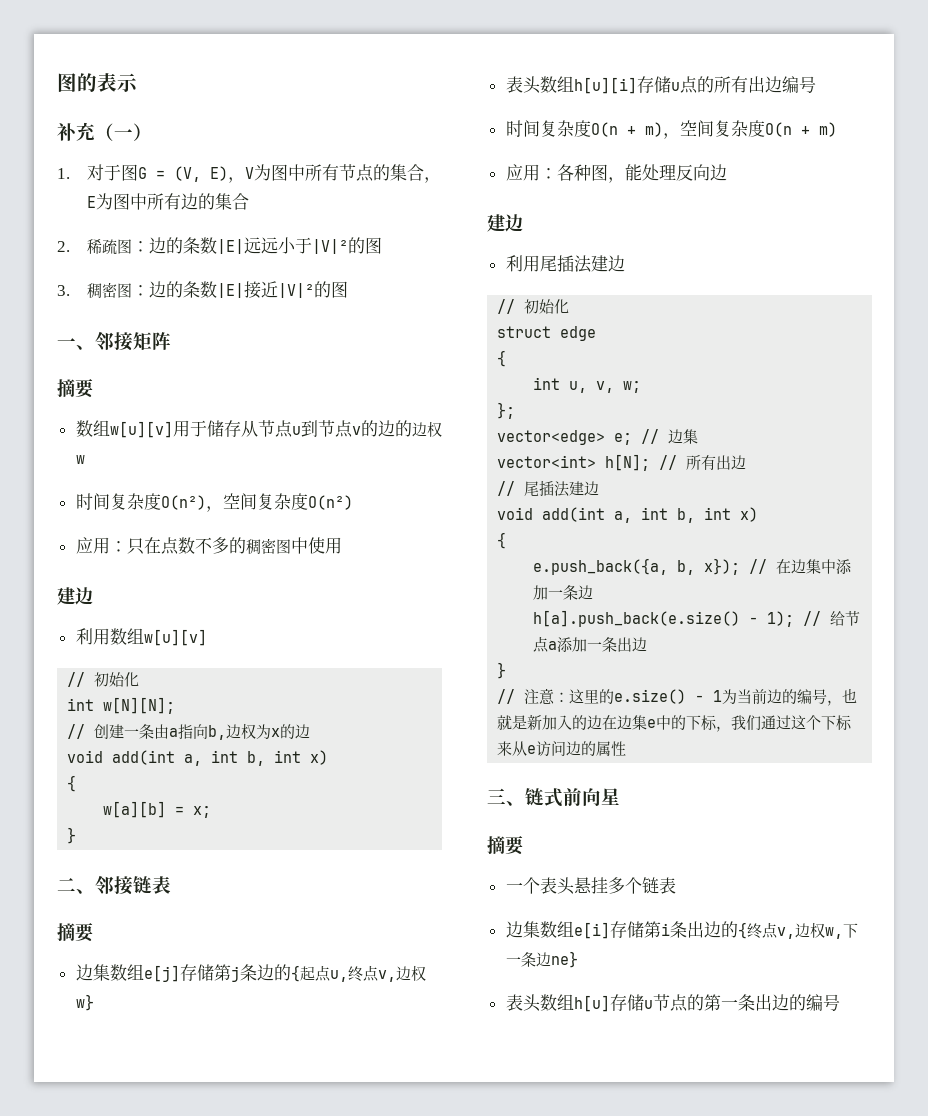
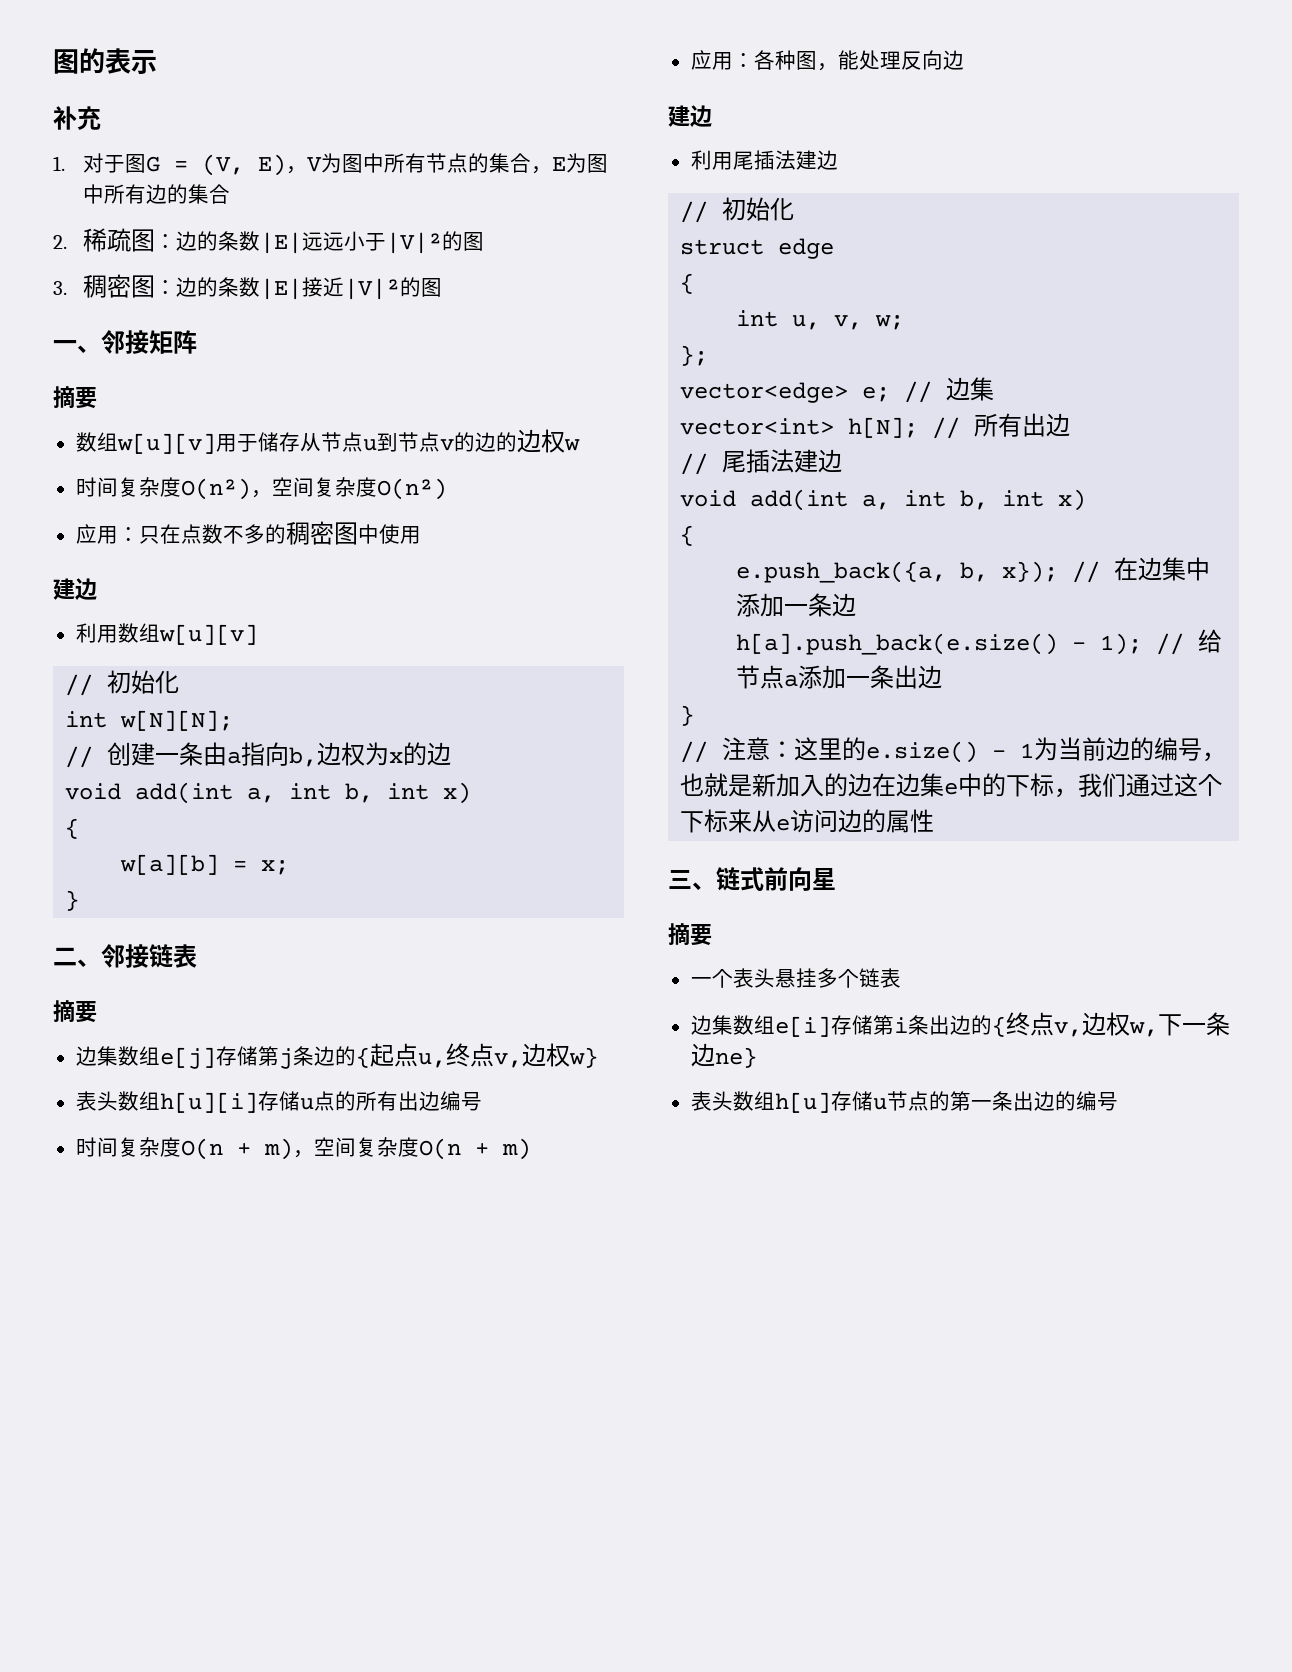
[95,123,152,141] （一） -> (101, 118) none

